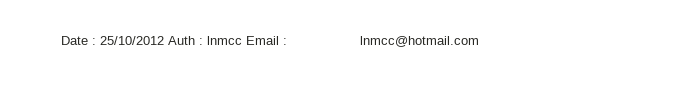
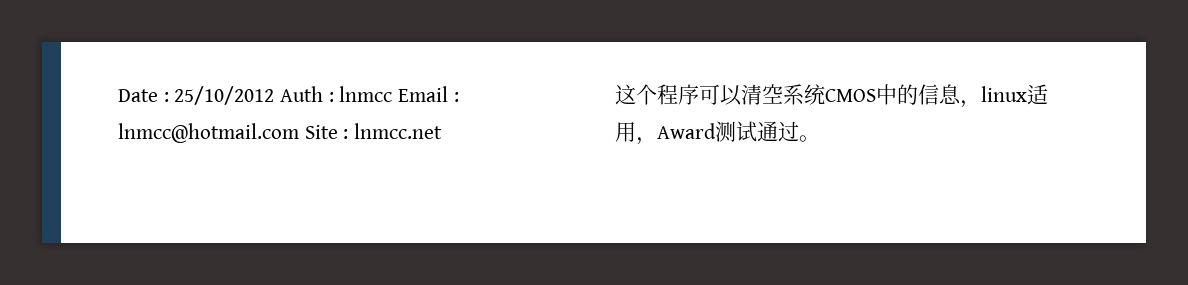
(479, 41) none -> [304,123,443,139] [615,84,1048,108] [615,121,820,145] Site : lnmcc.net // 这个程序可以清空系统CMOS中的信息，linux适用，Award测试通过。

